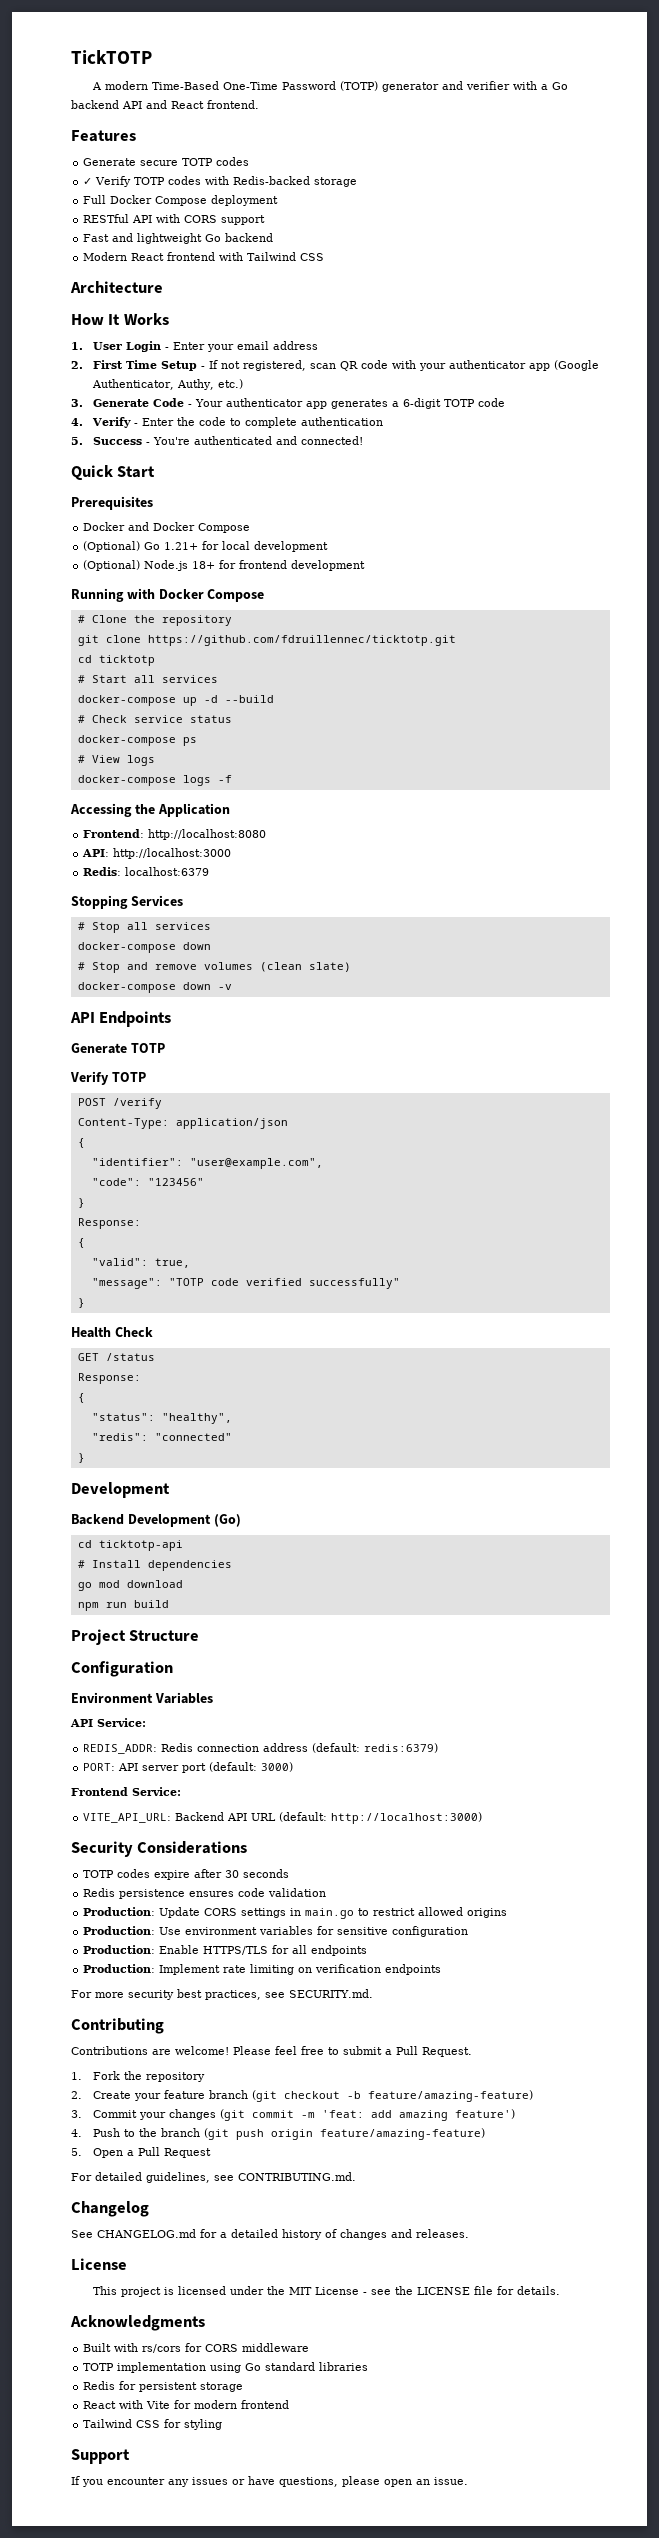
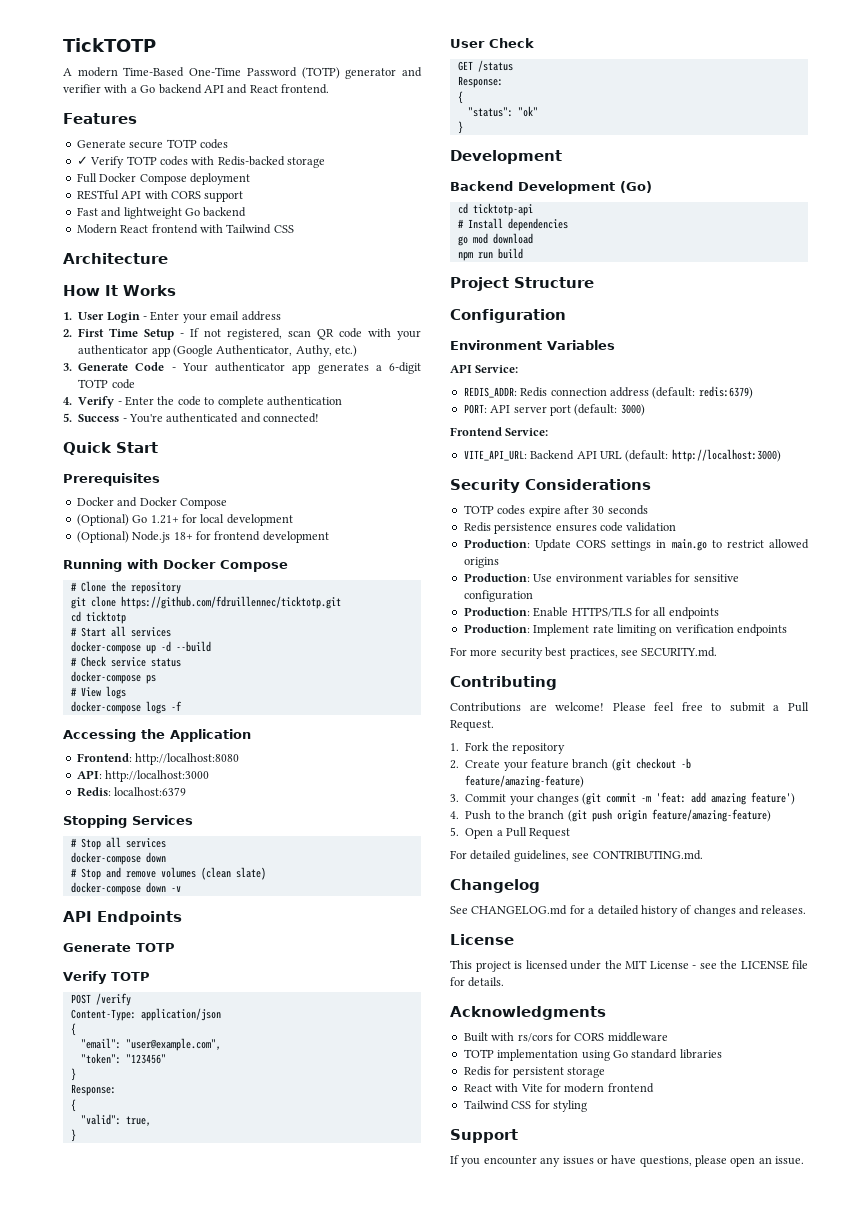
[91,1158,183,1166] "identifier": -> [80,1038,121,1049] "email":
[91,1178,141,1186] "code": -> [80,1053,121,1064] "token":
[91,1278,400,1289] [77,1298,85,1308] [71,1327,111,1338] // "message": "TOTP code verified successfully" // } // Health -> [70,1129,76,1142] [450,39,485,48] // } // User
[161,1413,232,1424] [91,1433,232,1441] "healthy", // "redis": "connected" -> [517,106,538,117] "ok"

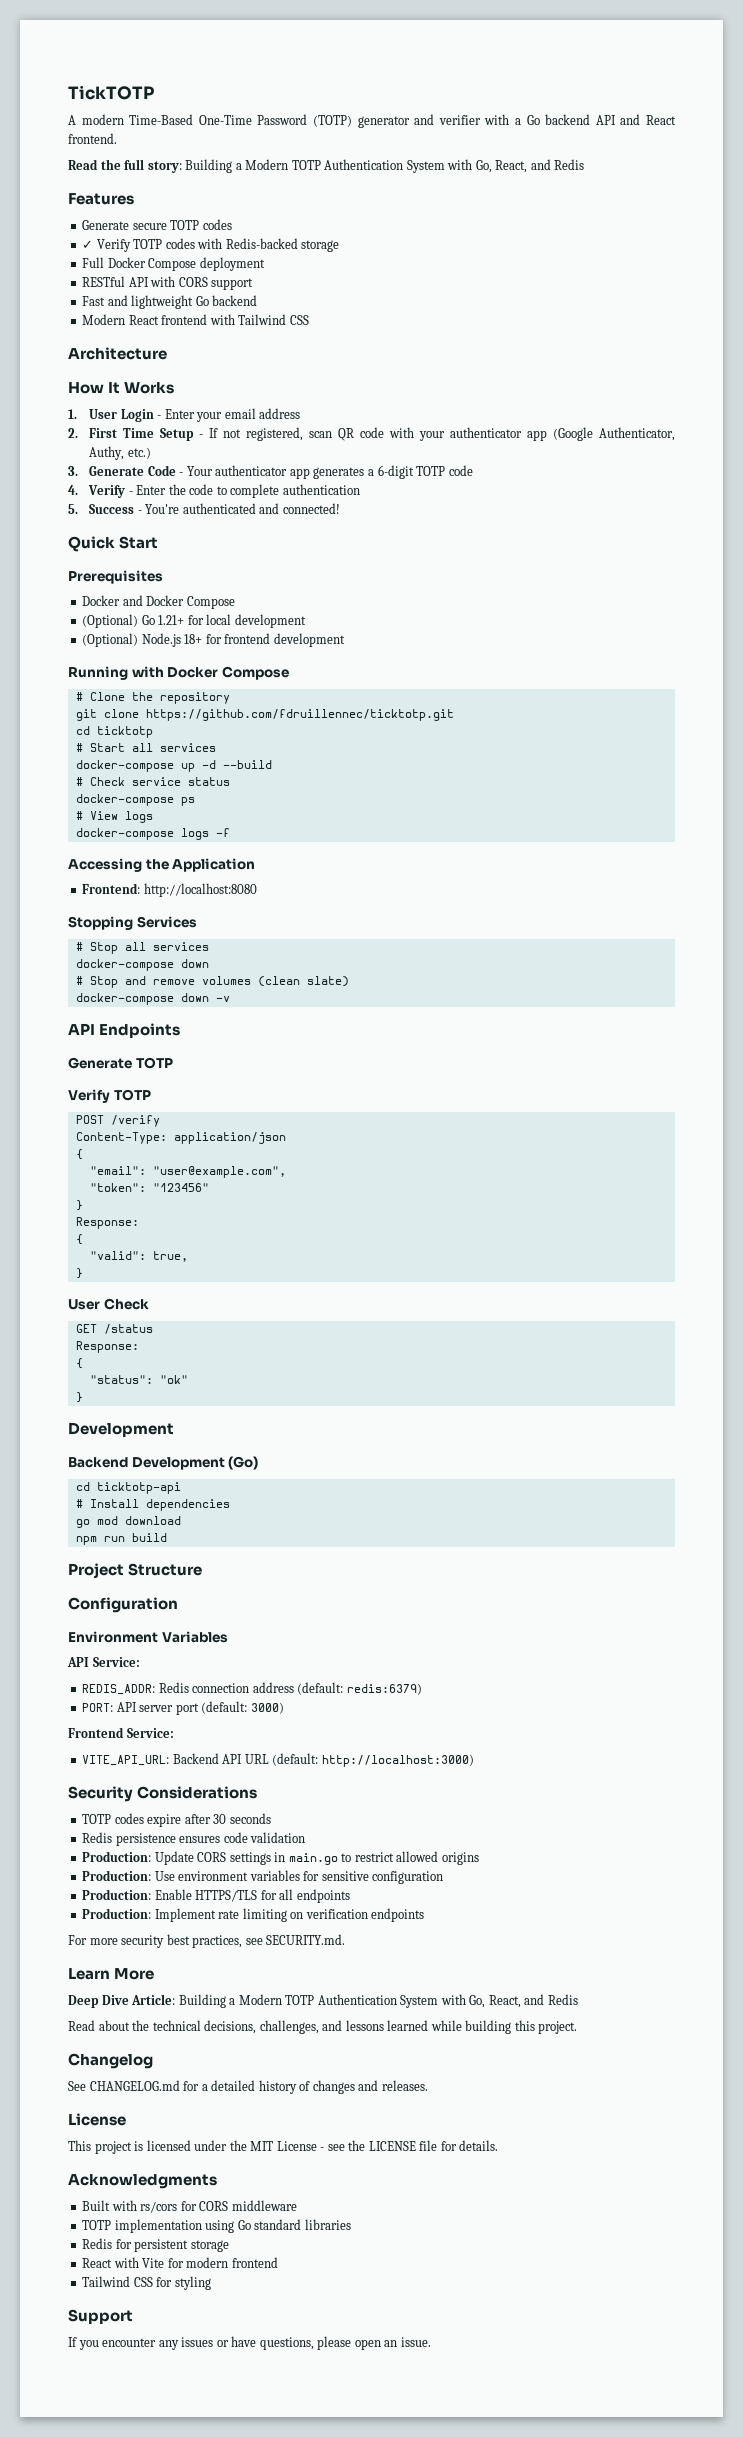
(329, 89) none -> [68,159,585,173] // Read the full story: Building a Modern TOTP Authentication System with Go, React, and Redis
[76,770,210,782] [76,787,187,797] // API: http://localhost:3000 // Redis: localhost:6379 -> (257, 890) none
[450,676,557,690] [450,702,809,712] [450,720,494,731] [450,742,565,754] [450,758,691,771] [465,775,585,788] [450,792,796,805] [450,809,771,822] [450,827,571,839] [450,850,703,862] Contributing // Contributions are welcome! Please feel free to submit a Pull Request. // 1. Fork the repository // 2. Create your feature branch (git checkout -b feature/amazing-feature) // 3. Commit your changes (git commit -m 'feat: add amazing feature') // 4. Push to the branch (git push origin feature/amazing-feature) // 5. Open a Pull Request // For detailed guidelines, see CONTRIBUTING.md. -> [68,1968,155,1980] [68,1994,578,2008] [68,2020,578,2034] Learn More // Deep Dive Article: Building a Modern TOTP Authentication System with Go, React, and Redis // Read about the technical decisions, challenges, and lessons learned while building this project.

